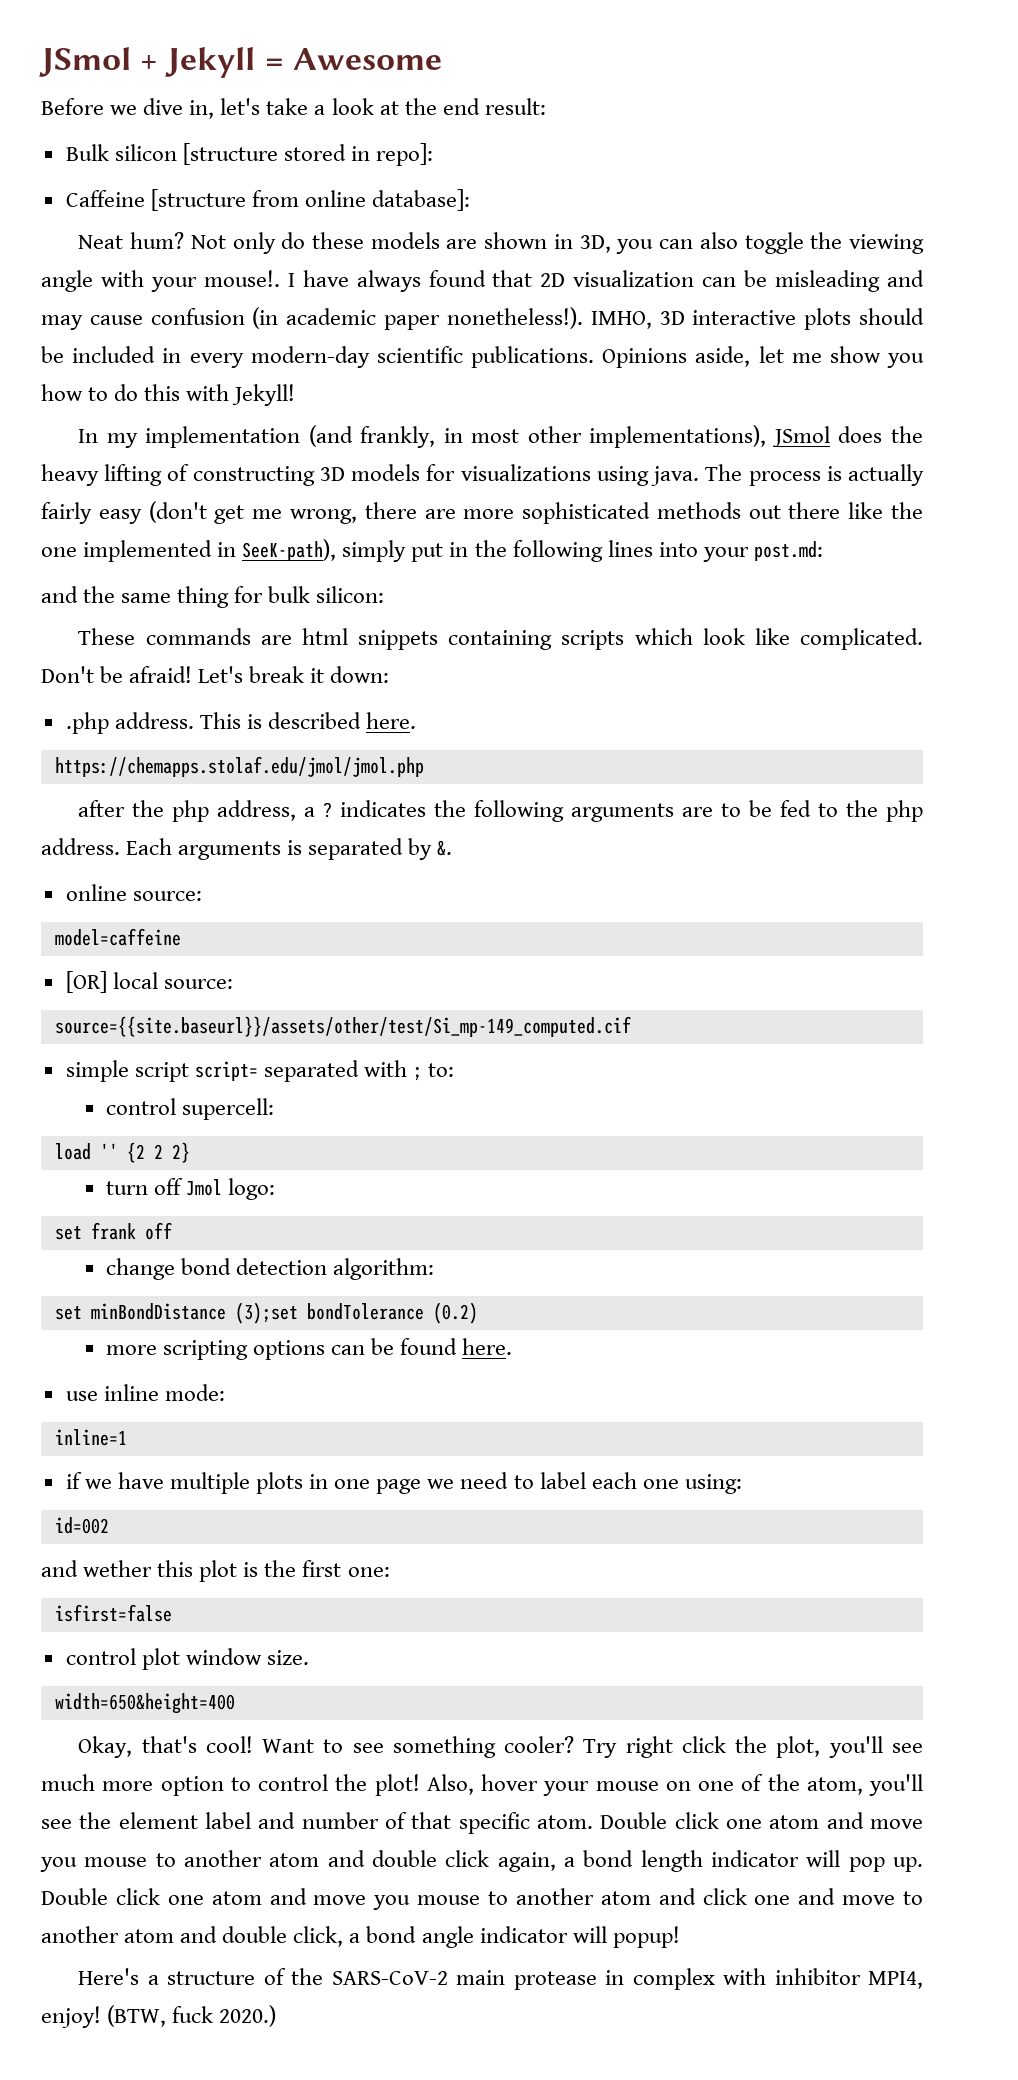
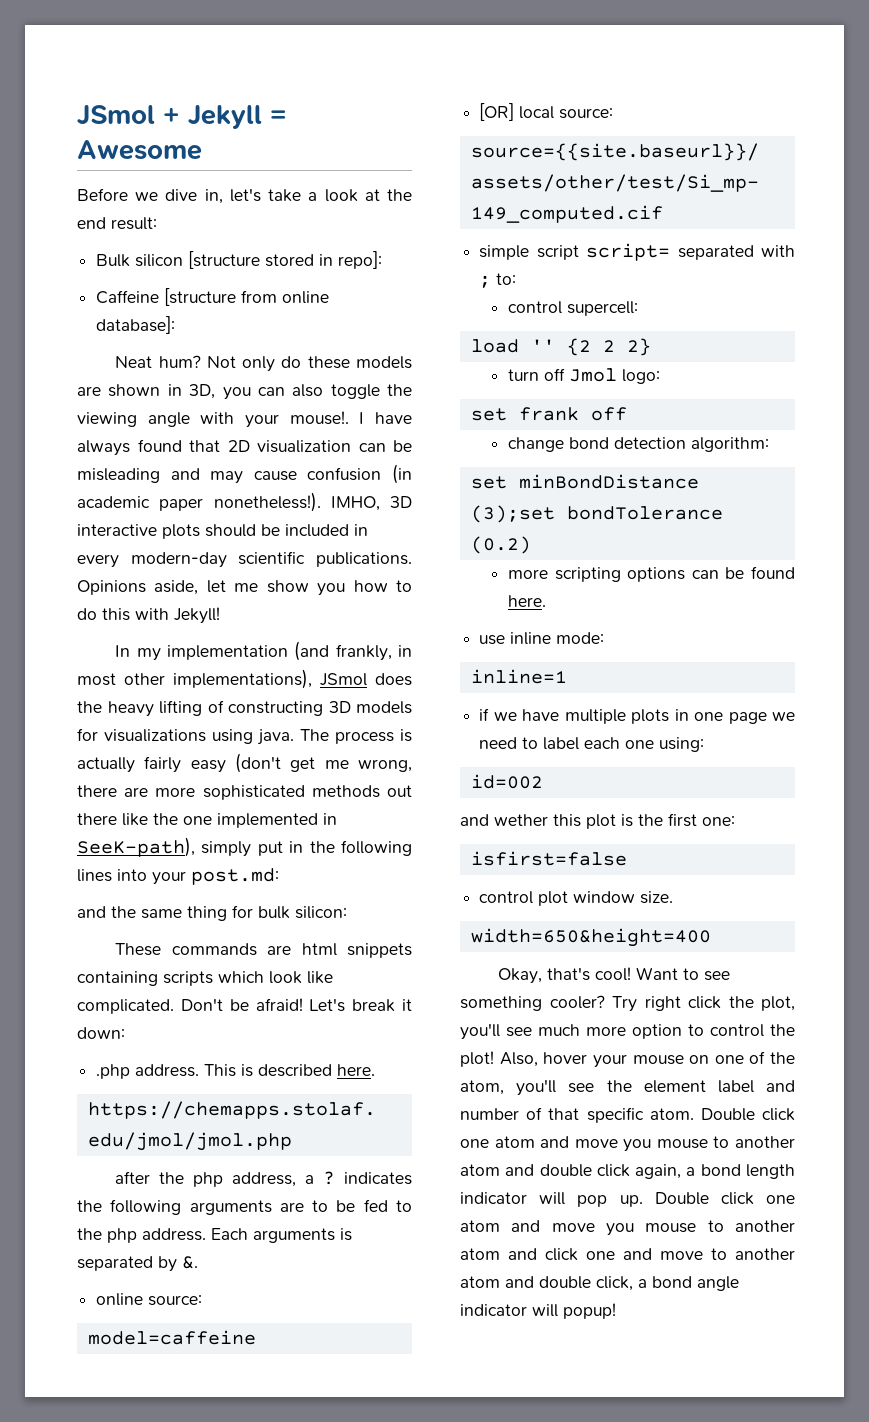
[78,1968,924,1990] [41,2005,277,2028] // Here's a structure of the SARS-CoV-2 main protease in complex with inhibitor MPI4, enjoy! (BTW, fuck 2020.) -> (616, 1311) none

